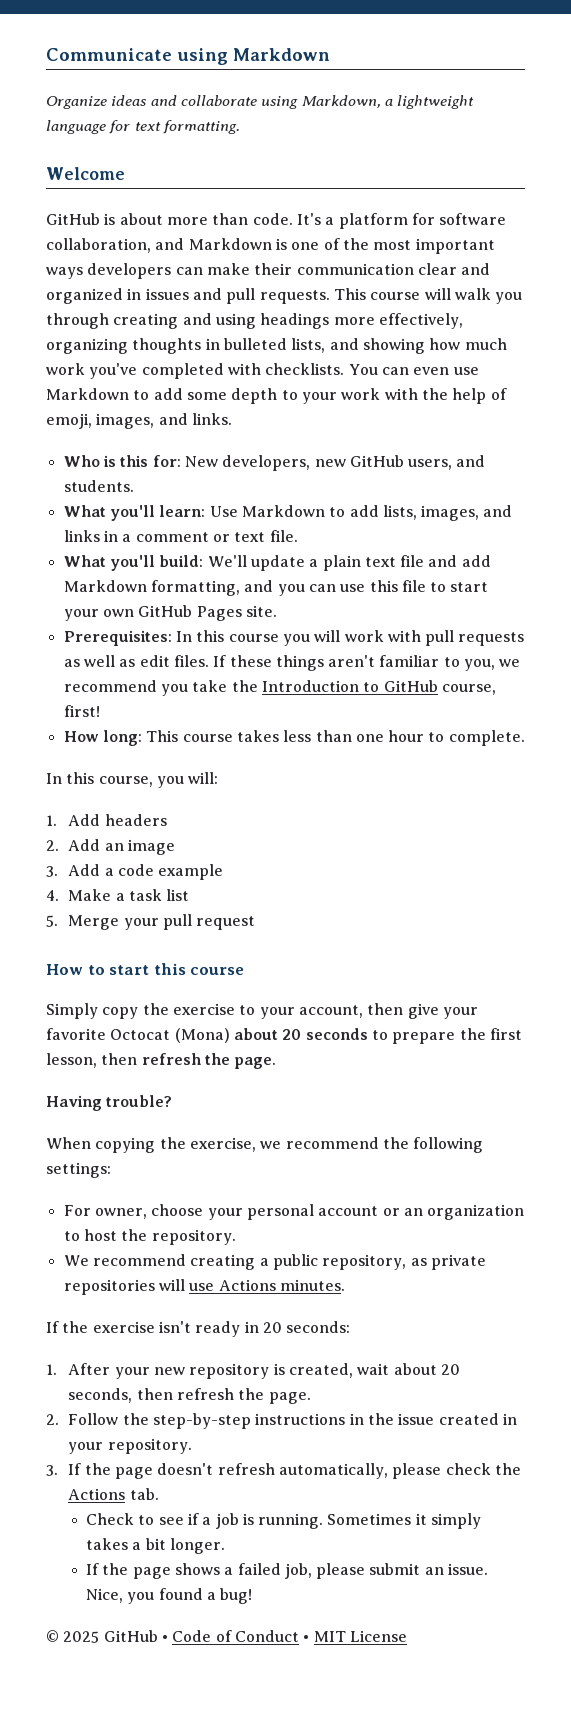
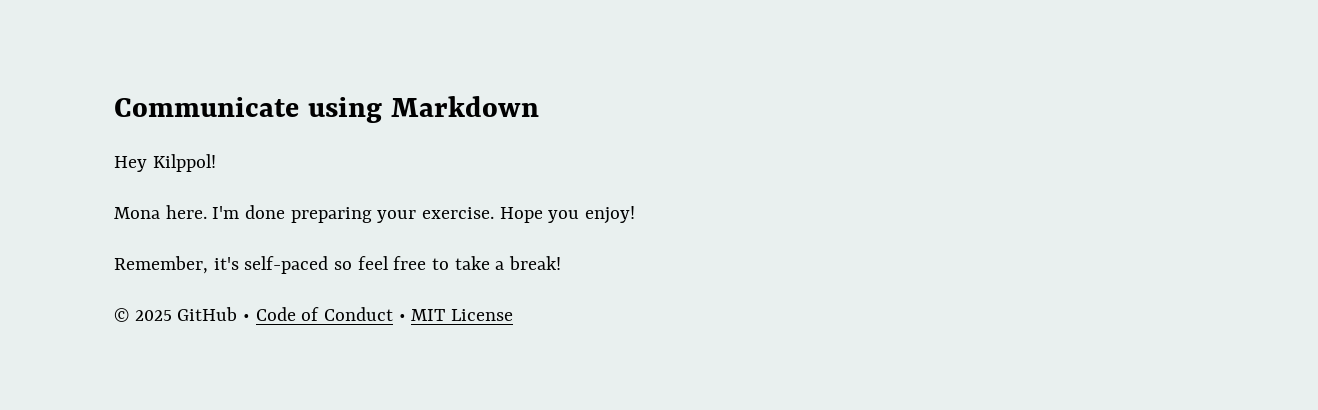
[46,95,475,109] [46,120,240,134] [46,167,125,180] [46,213,507,229] [46,238,495,254] [46,263,491,279] [46,288,523,304] [46,313,463,329] [46,338,507,354] [46,363,479,379] [46,388,507,404] [46,413,232,429] [63,455,486,471] [63,480,134,492] [63,505,513,521] [63,530,298,542] [63,555,491,571] [63,580,489,596] [63,605,277,621] [63,630,525,646] [63,655,521,671] [63,680,496,696] [63,705,100,717] [63,730,525,746] [46,772,219,788] [46,814,167,826] [46,839,175,855] [46,864,224,880] [46,889,190,901] [46,914,256,930] [46,963,245,975] [46,1003,478,1019] [46,1028,522,1044] [46,1053,277,1069] [46,1095,173,1111] [46,1137,484,1153] [46,1162,111,1178] [63,1204,525,1220] [63,1229,236,1245] [63,1254,486,1270] [63,1279,345,1295] [46,1321,351,1337] [46,1363,460,1379] [68,1388,311,1404] [46,1413,517,1429] [68,1438,192,1454] [46,1463,521,1479] [68,1488,159,1500] [85,1513,482,1529] [85,1538,225,1554] [85,1563,489,1579] [85,1588,253,1604] Organize ideas and collaborate using Markdown, a lightweight language for text formatting. // Welcome // GitHub is about more than code. It's a platform for software collaboration, and Markdown is one of the most important ways developers can make their communication clear and organized in issues and pull requests. This course will walk you through creating and using headings more effectively, organizing thoughts in bulleted lists, and showing how much work you've completed with checklists. You can even use Markdown to add some depth to your work with the help of emoji, images, and links. // Who is this for: New developers, new GitHub users, and students. // What you'll learn: Use Markdown to add lists, images, and links in a comment or text file. // What you'll build: We'll update a plain text file and add Markdown formatting, and you can use this file to start your own GitHub Pages site. // Prerequisites: In this course you will work with pull requests as well as edit files. If these things aren't familiar to you, we recommend you take the Introduction to GitHub course, first! // How long: This course takes less than one hour to complete. // In this course, you will: // 1. Add headers // 2. Add an image // 3. Add a code example // 4. Make a task list // 5. Merge your pull request // How to start this course // Simply copy the exercise to your account, then give your favorite Octocat (Mona) about 20 seconds to prepare the first lesson, then refresh the page. // Having trouble? // When copying the exercise, we recommend the following settings: // For owner, choose your personal account or an organization to host the repository. // We recommend creating a public repository, as private repositories will use Actions minutes. // If the exercise isn't ready in 20 seconds: // 1. After your new repository is created, wait about 20 seconds, then refresh the page. // 2. Follow the step-by-step instructions in the issue created in your repository. // 3. If the page doesn't refresh automatically, please check the Actions tab. // Check to see if a job is running. Sometimes it simply takes a bit longer. // If the page shows a failed job, please submit an issue. Nice, you found a bug! -> [114,154,216,172] [114,205,636,224] [114,256,562,274] Hey Kilppol! // Mona here. I'm done preparing your exercise. Hope you enjoy! // Remember, it's self-paced so feel free to take a break!

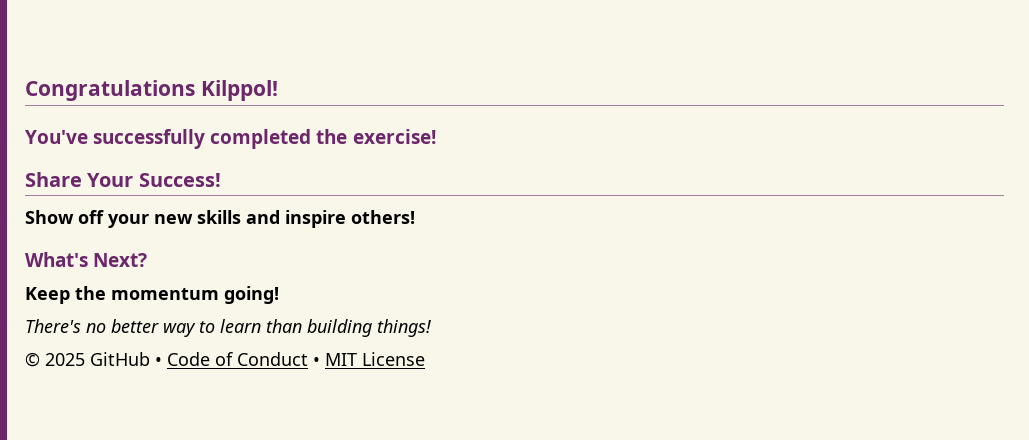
[114,96,539,123] [114,154,216,172] [114,205,636,224] [114,256,562,274] Communicate using Markdown // Hey Kilppol! // Mona here. I'm done preparing your exercise. Hope you enjoy! // Remember, it's self-paced so feel free to take a break! -> [25,80,278,101] [25,129,436,149] [25,172,221,187] [25,210,415,228] [25,252,148,267] [25,286,279,304] [25,319,431,337] Congratulations Kilppol! // You've successfully completed the exercise! // Share Your Success! // Show off your new skills and inspire others! // What's Next? // Keep the momentum going! // There's no better way to learn than building things!

